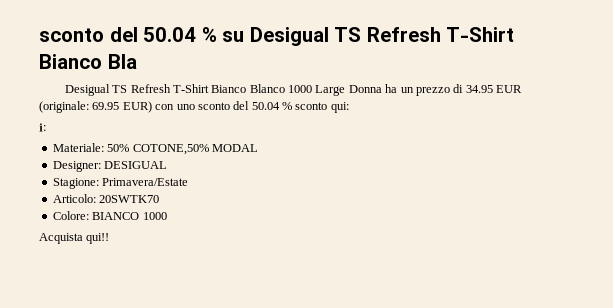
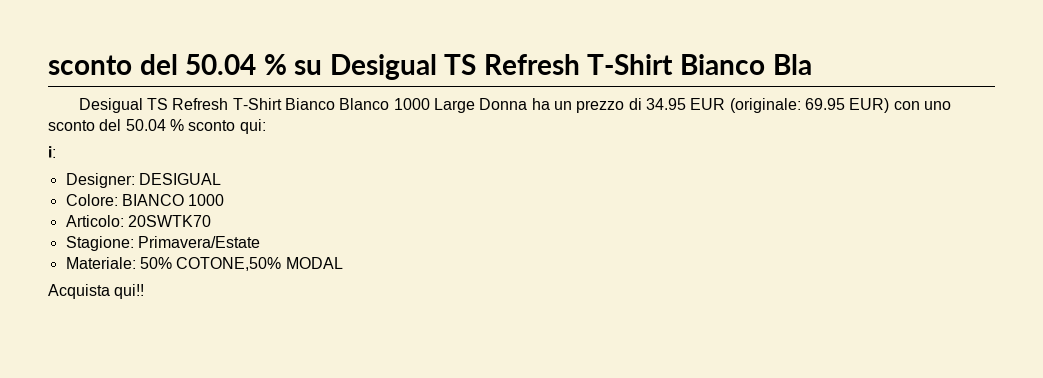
[52,143,258,155] [52,161,168,172] [52,178,189,189] [52,194,160,203] [52,211,167,220] Materiale: 50% COTONE,50% MODAL // Designer: DESIGUAL // Stagione: Primavera/Estate // Articolo: 20SWTK70 // Colore: BIANCO 1000 -> [65,173,221,188] [65,194,225,206] [65,215,211,227] [65,236,260,251] [65,257,343,271] Designer: DESIGUAL // Colore: BIANCO 1000 // Articolo: 20SWTK70 // Stagione: Primavera/Estate // Materiale: 50% COTONE,50% MODAL

